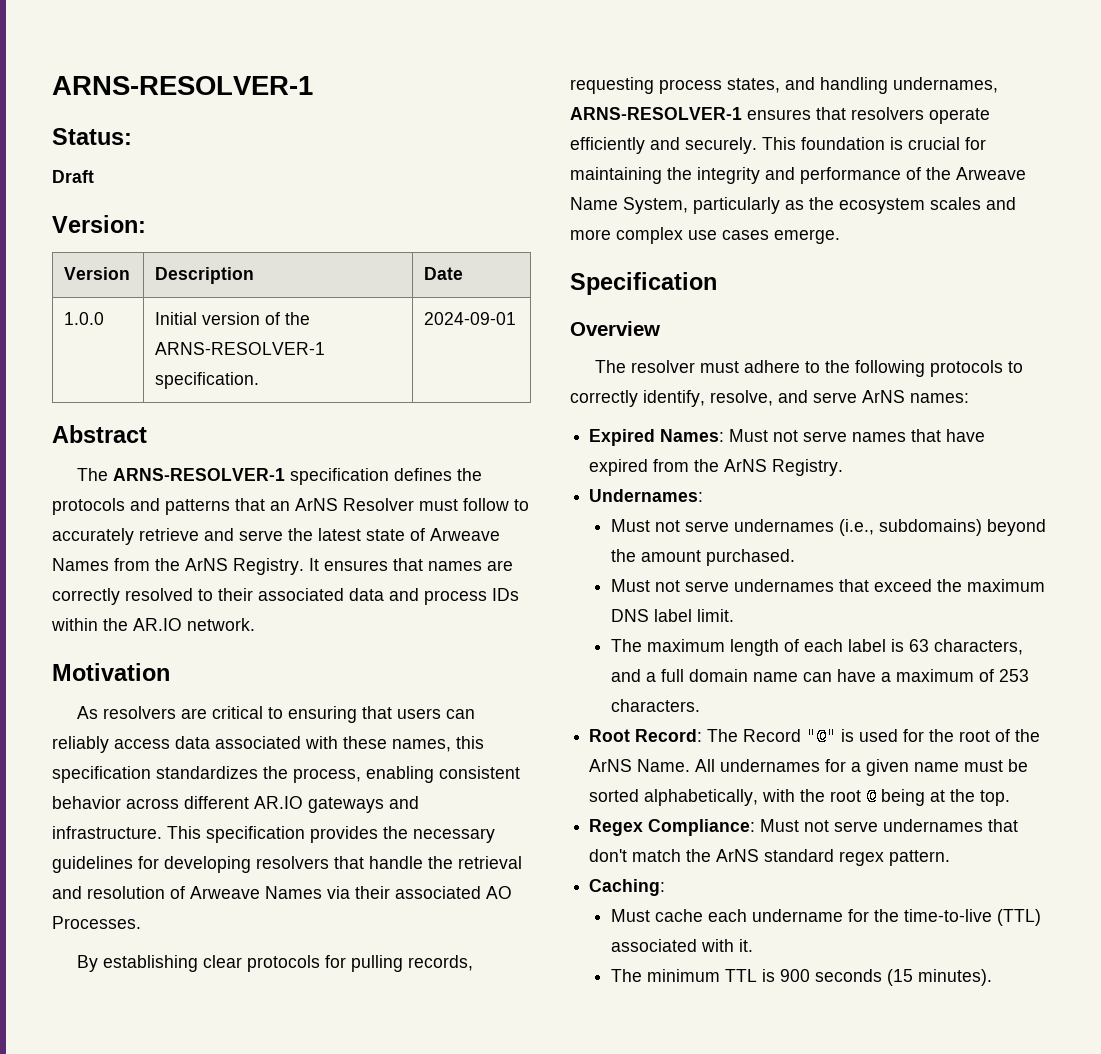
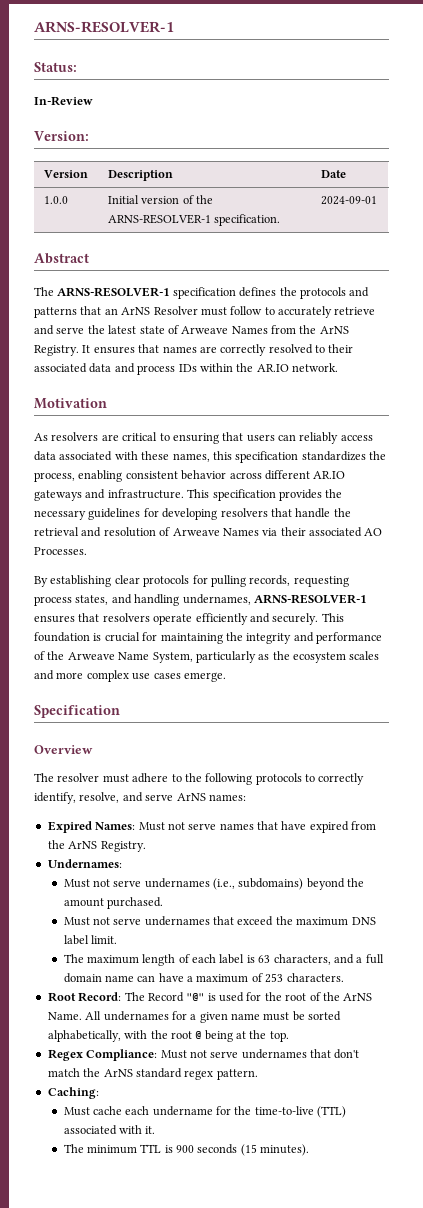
[52,170,94,183] Draft -> [34,96,93,106] In-Review

